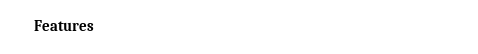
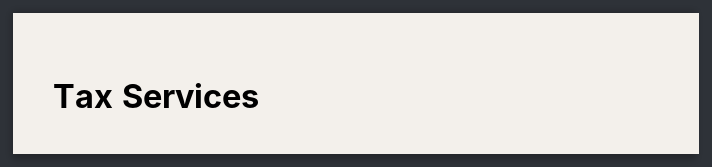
[34,20,94,31] Features -> [53,83,259,108] Tax Services

